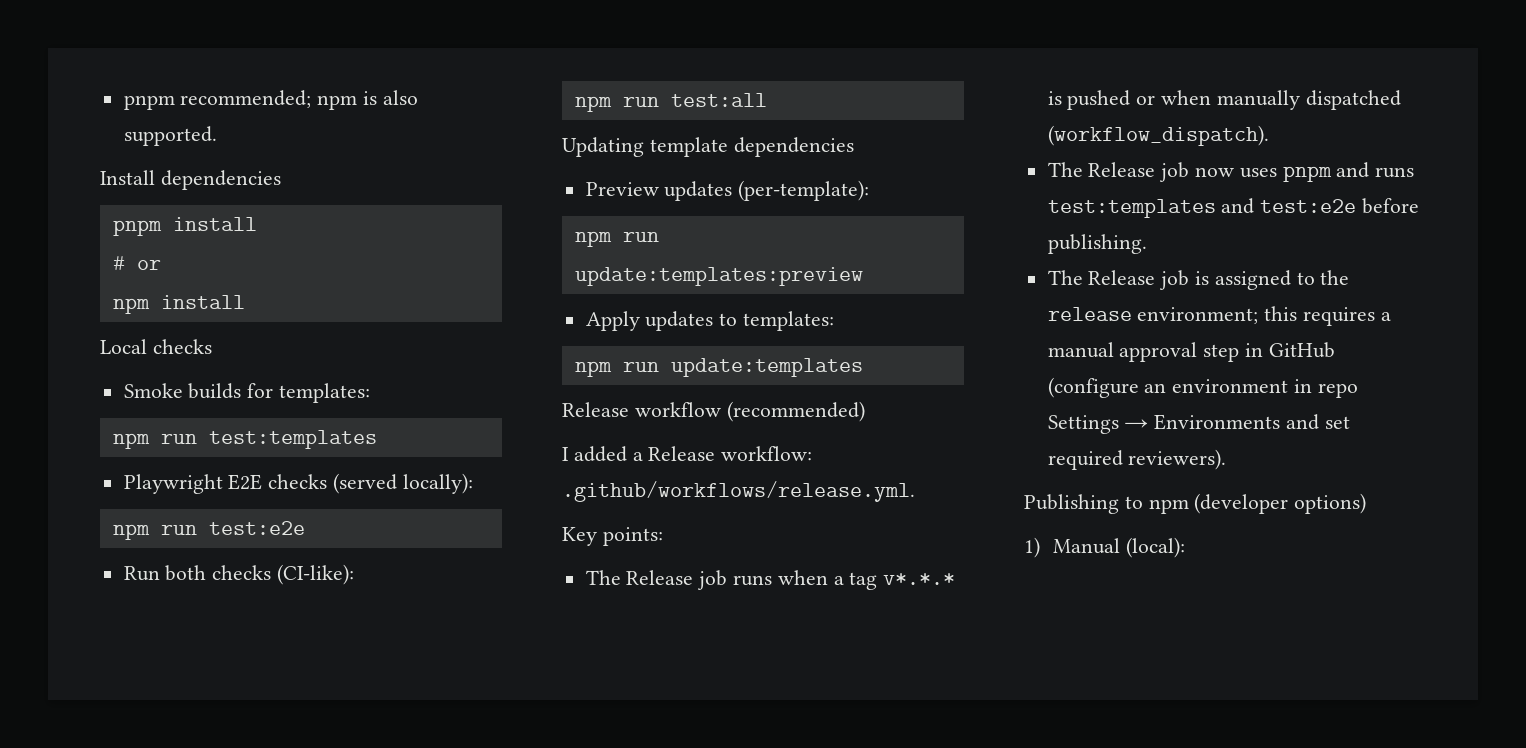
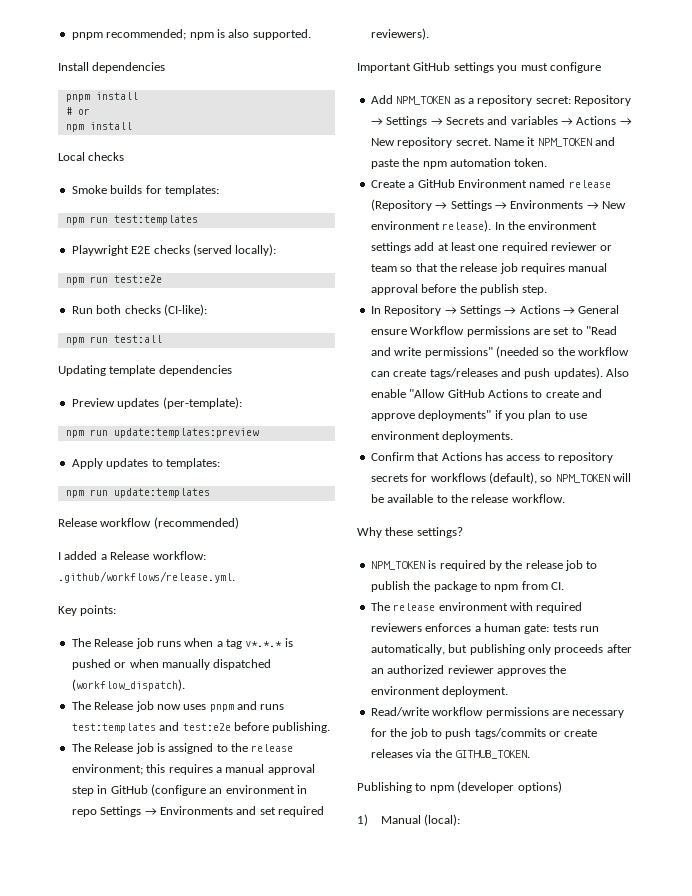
(1227, 459) none -> [357,62,601,73] [370,95,631,106] [370,116,632,127] [370,137,615,148] [370,158,548,169] [370,179,611,188] [370,199,626,211] [370,220,598,232] [370,242,613,253] [370,263,608,274] [370,284,548,295] [370,305,620,316] [370,326,617,337] [370,346,629,358] [370,367,629,379] [370,389,602,398] [370,410,587,421] [370,431,514,442] [370,452,613,463] [370,472,631,484] [370,494,565,503] [357,527,463,538] [370,560,598,571] [370,581,564,592] [370,602,583,613] [370,623,599,634] [370,644,632,655] [370,665,567,676] [370,686,509,697] [370,707,625,718] [370,728,598,739] [370,749,530,759] // Important GitHub settings you must configure // Add NPM_TOKEN as a repository secret: Repository → Settings → Secrets and variables → Actions → New repository secret. Name it NPM_TOKEN and paste the npm automation token. // Create a GitHub Environment named release (Repository → Settings → Environments → New environment release). In the environment settings add at least one required reviewer or team so that the release job requires manual approval before the publish step. // In Repository → Settings → Actions → General ensure Workflow permissions are set to "Read and write permissions" (needed so the workflow can create tags/releases and push updates). Also enable "Allow GitHub Actions to create and approve deployments" if you plan to use environment deployments. // Confirm that Actions has access to repository secrets for workflows (default), so NPM_TOKEN will be available to the release workflow. // Why these settings? // NPM_TOKEN is required by the release job to publish the package to npm from CI. // The release environment with required reviewers enforces a human gate: tests run automatically, but publishing only proceeds after an authorized reviewer approves the environment deployment. // Read/write workflow permissions are necessary for the job to push tags/commits or create releases via the GITHUB_TOKEN.

